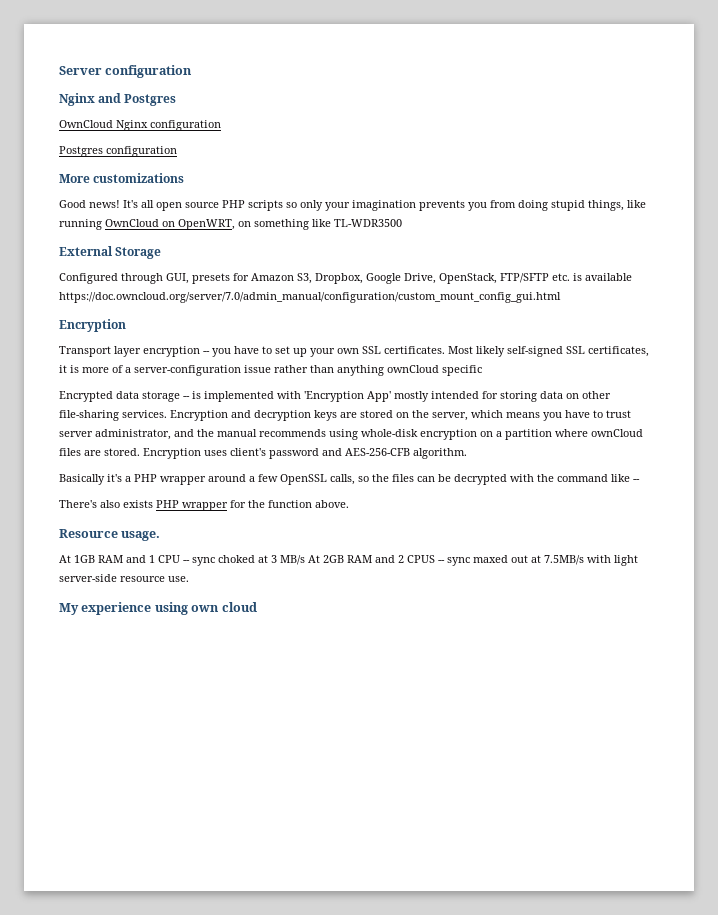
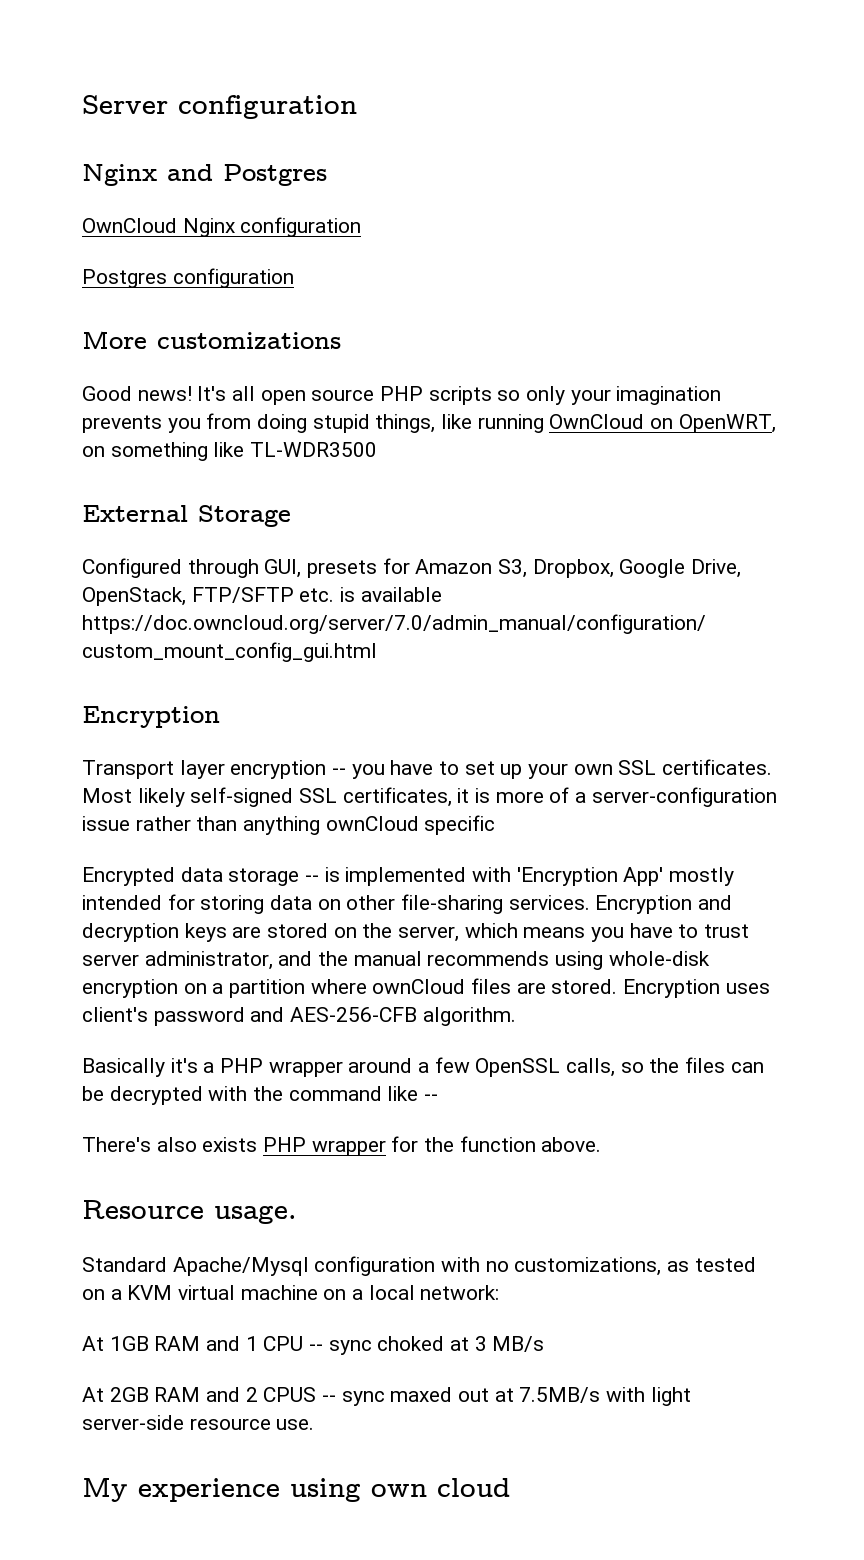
(161, 536) none -> [82,1256,756,1276] [82,1285,500,1300] // Standard Apache/Mysql configuration with no customizations, as tested on a KVM virtual machine on a local network:
(305, 560) none -> (545, 1344) //

